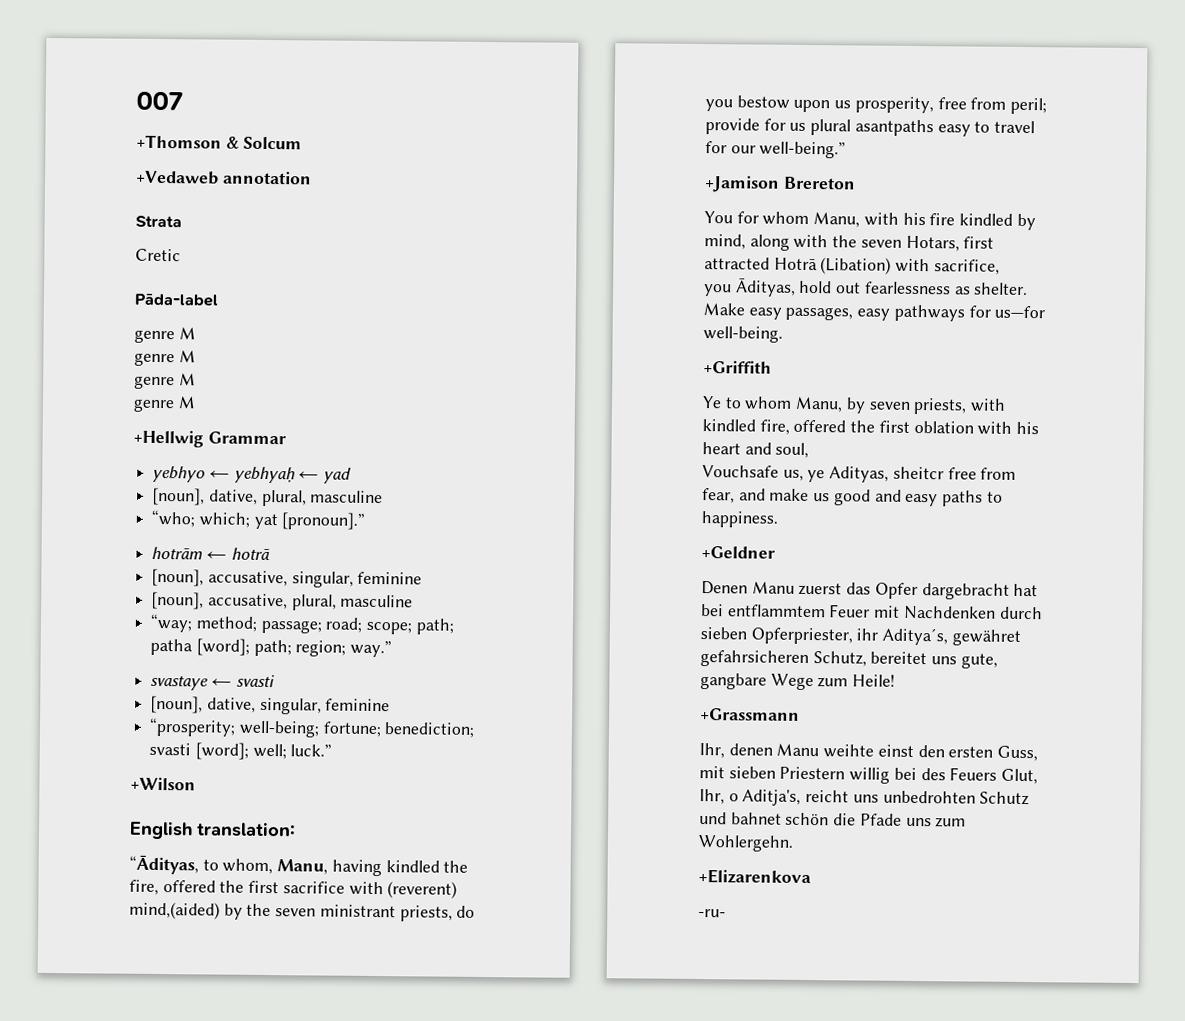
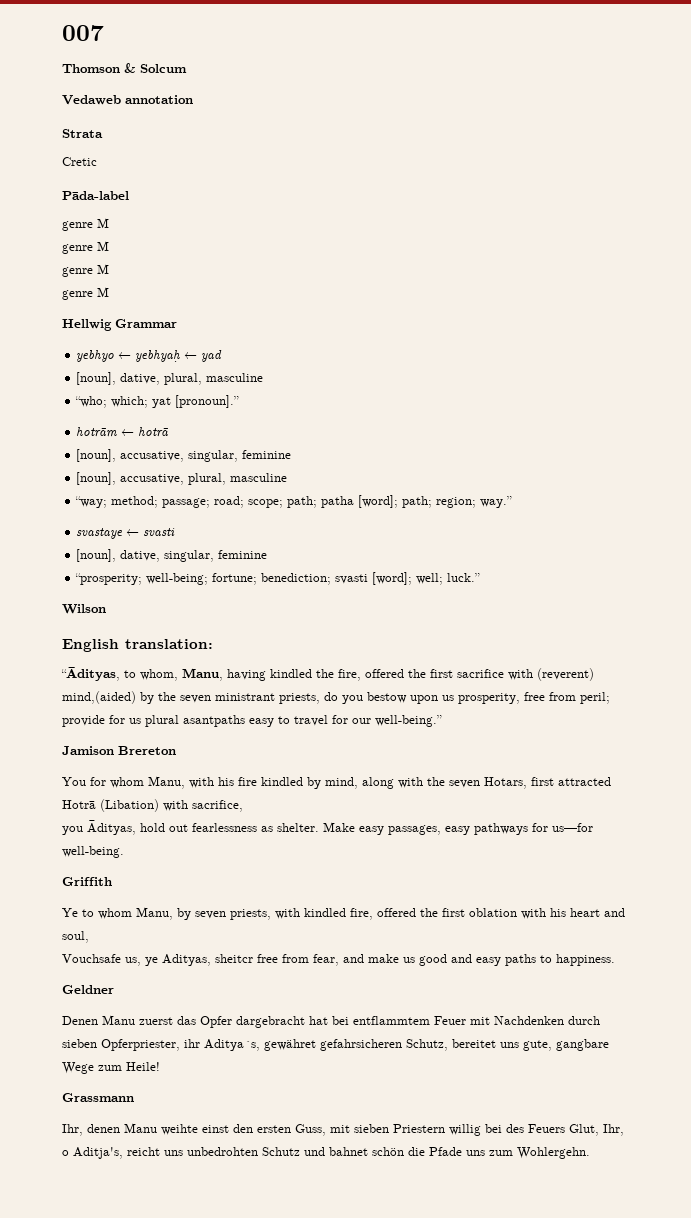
[136,134,222,149] +Thomson -> [62,64,120,73] Thomson
[136,170,219,185] +Vedaweb -> [62,95,121,105] Vedaweb
[133,429,204,448] +Hellwig -> [62,319,112,331] Hellwig
[130,776,196,791] +Wilson -> [62,604,106,614] Wilson
[704,175,780,193] +Jamison -> [62,746,114,755] Jamison
[703,360,772,374] +Griffith -> [62,877,112,886] Griffith
[701,546,776,559] +Geldner -> [62,985,114,994] Geldner
[700,708,800,721] +Grassmann -> [62,1093,134,1102] Grassmann
[698,868,811,885] [698,908,726,918] // +Elizarenkova // -ru- -> (590, 1153) none

